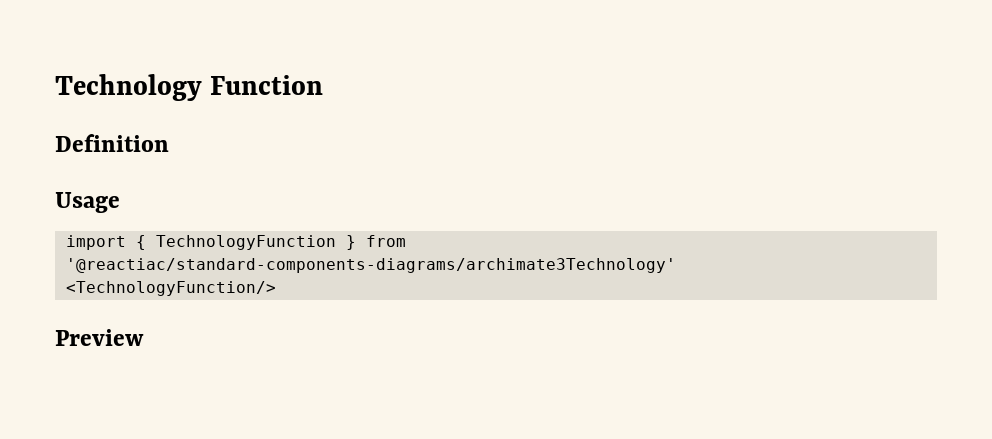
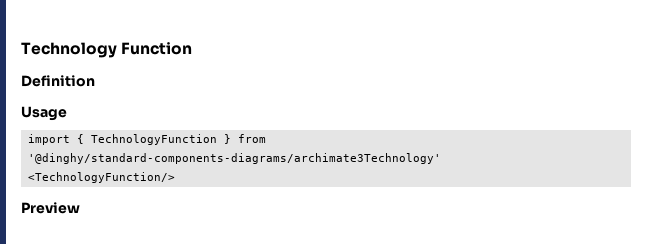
[65,258,676,273] '@reactiac/standard-components-diagrams/archimate3Technology' -> [27,153,441,164] '@dinghy/standard-components-diagrams/archimate3Technology'

